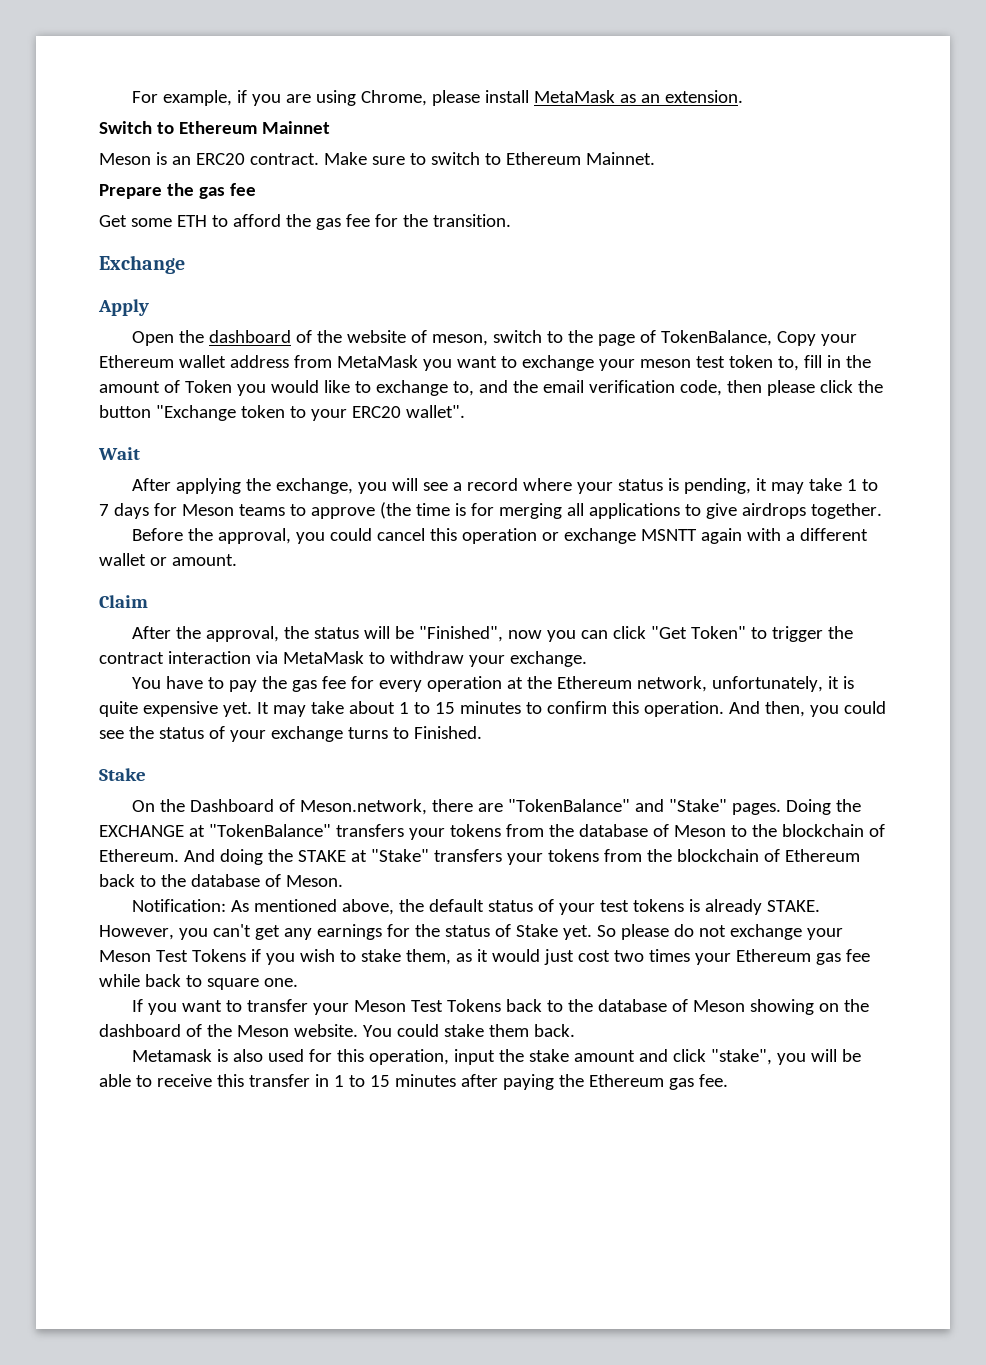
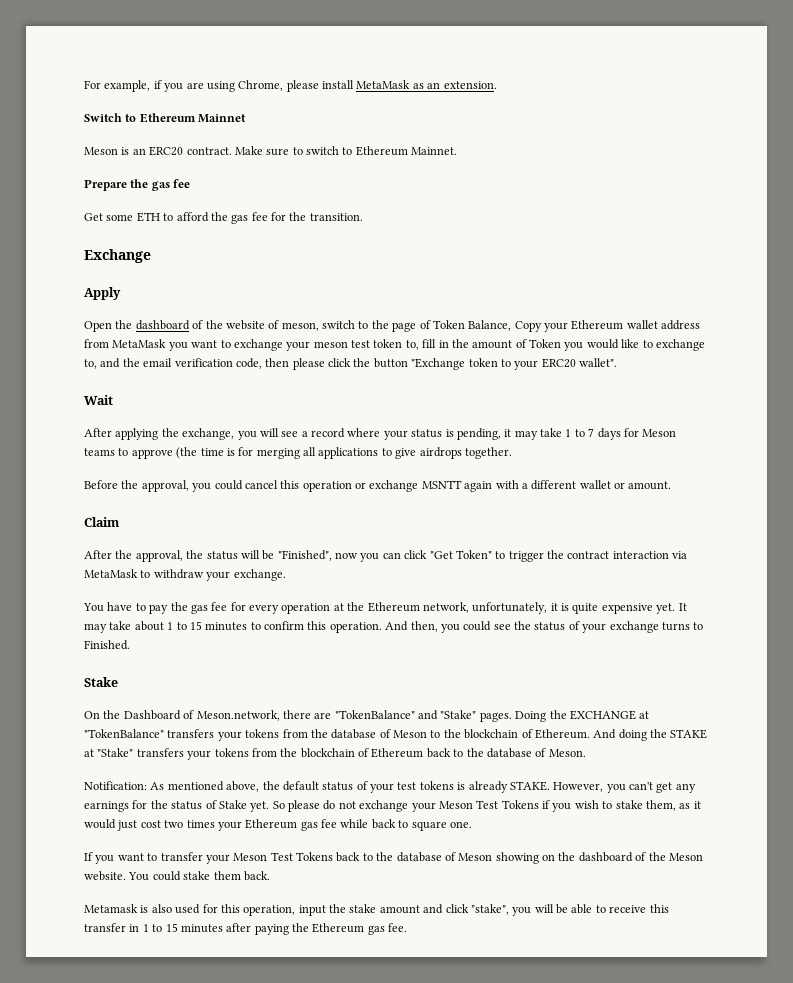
[661,330,773,346] TokenBalance, -> [432,320,512,331] Token Balance,

